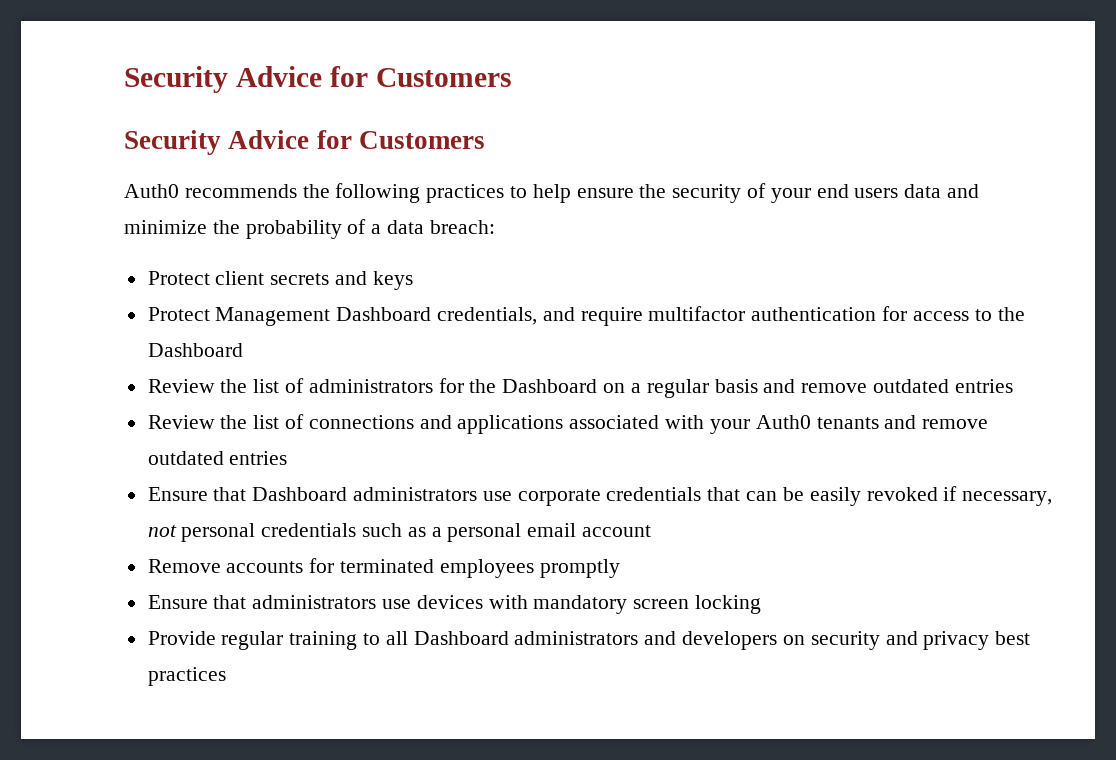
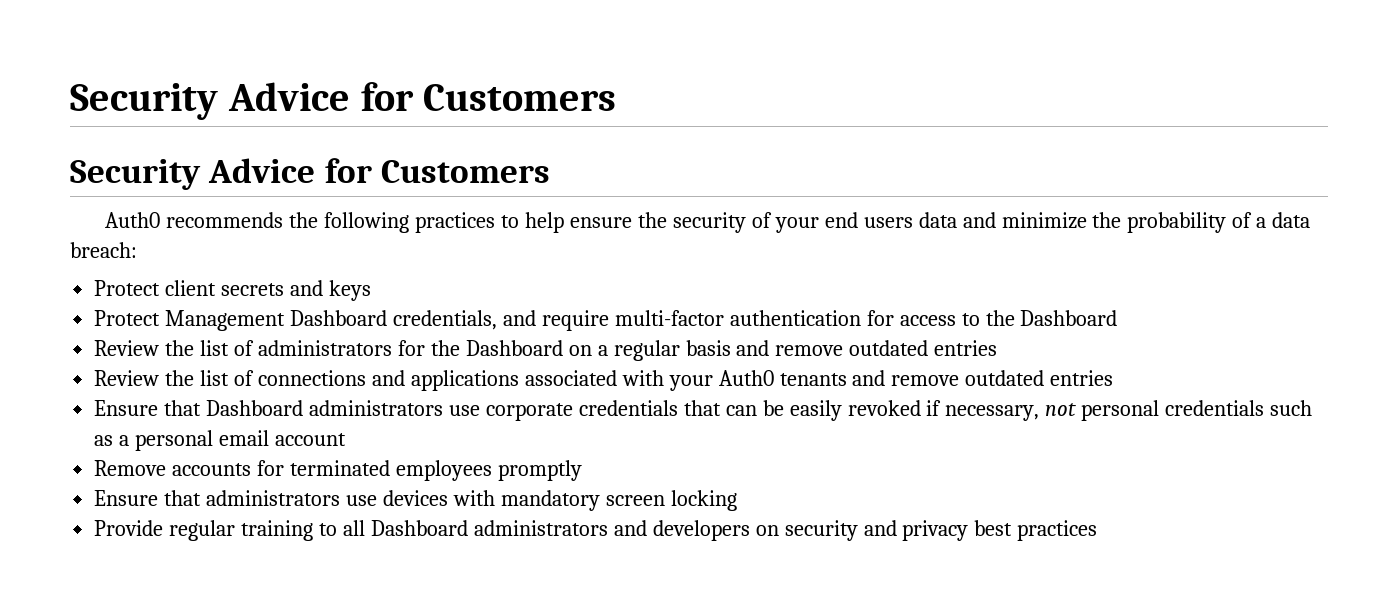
[648,306,746,321] multifactor -> [614,310,724,326] multi-factor

